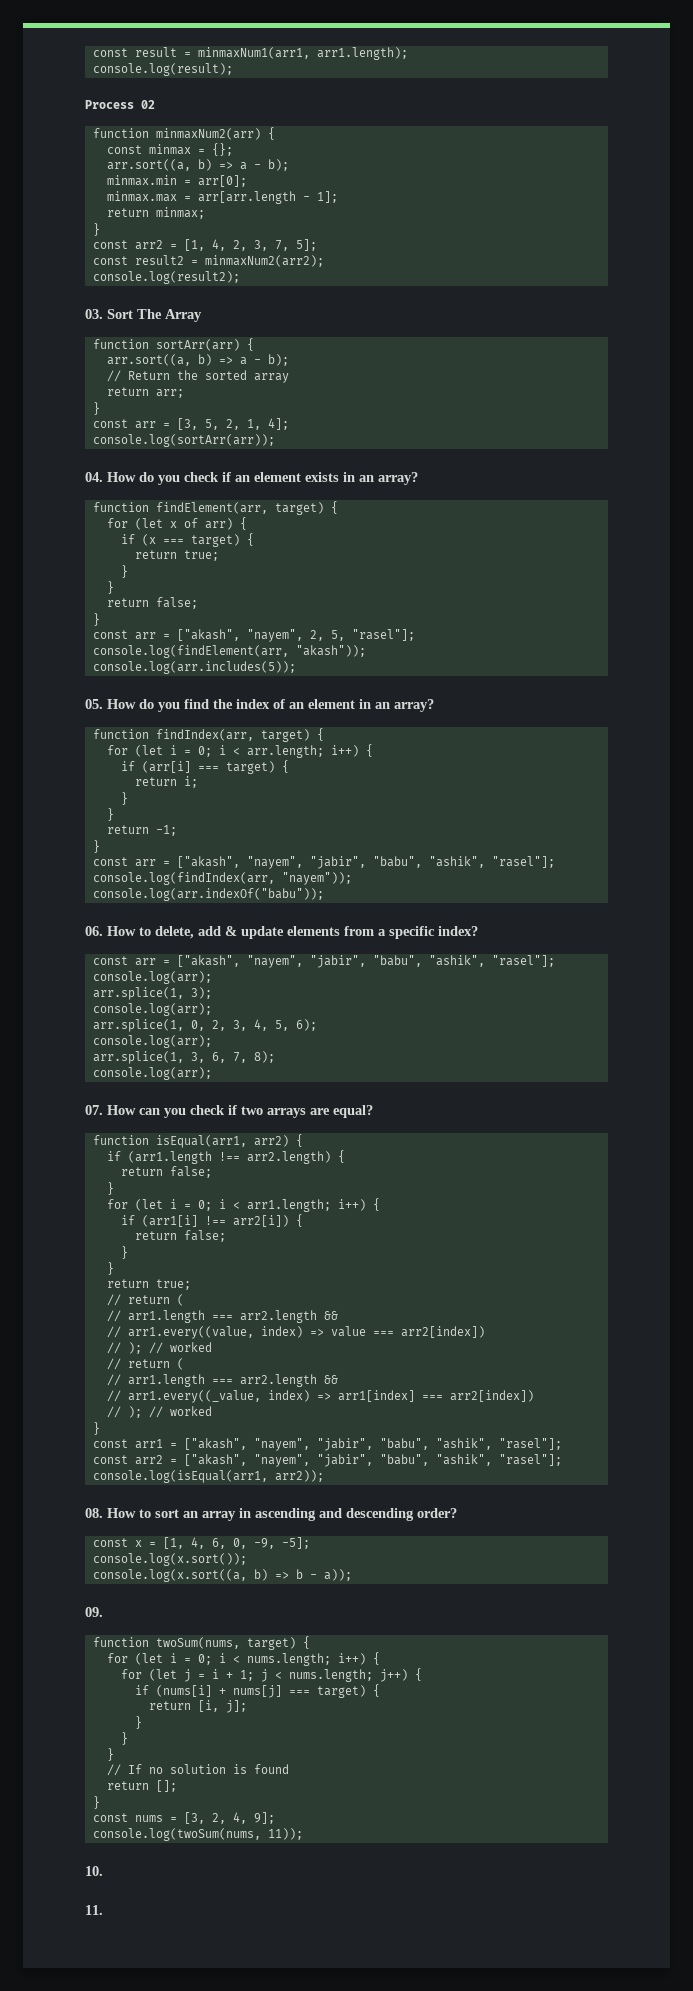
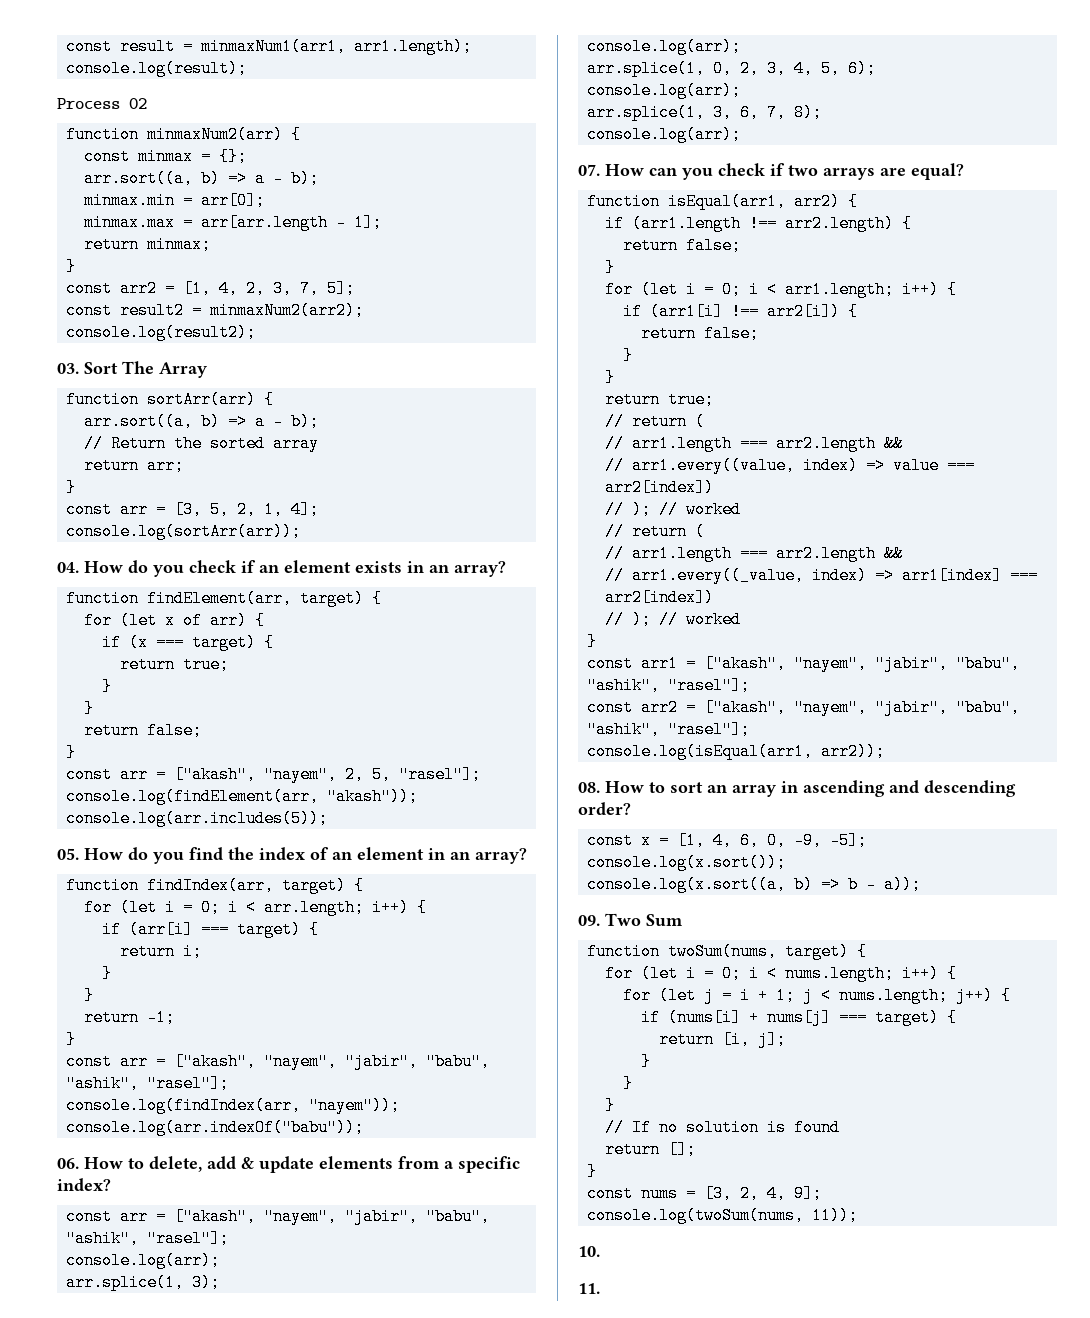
(103, 1612) none -> [605,913,683,926] Two Sum

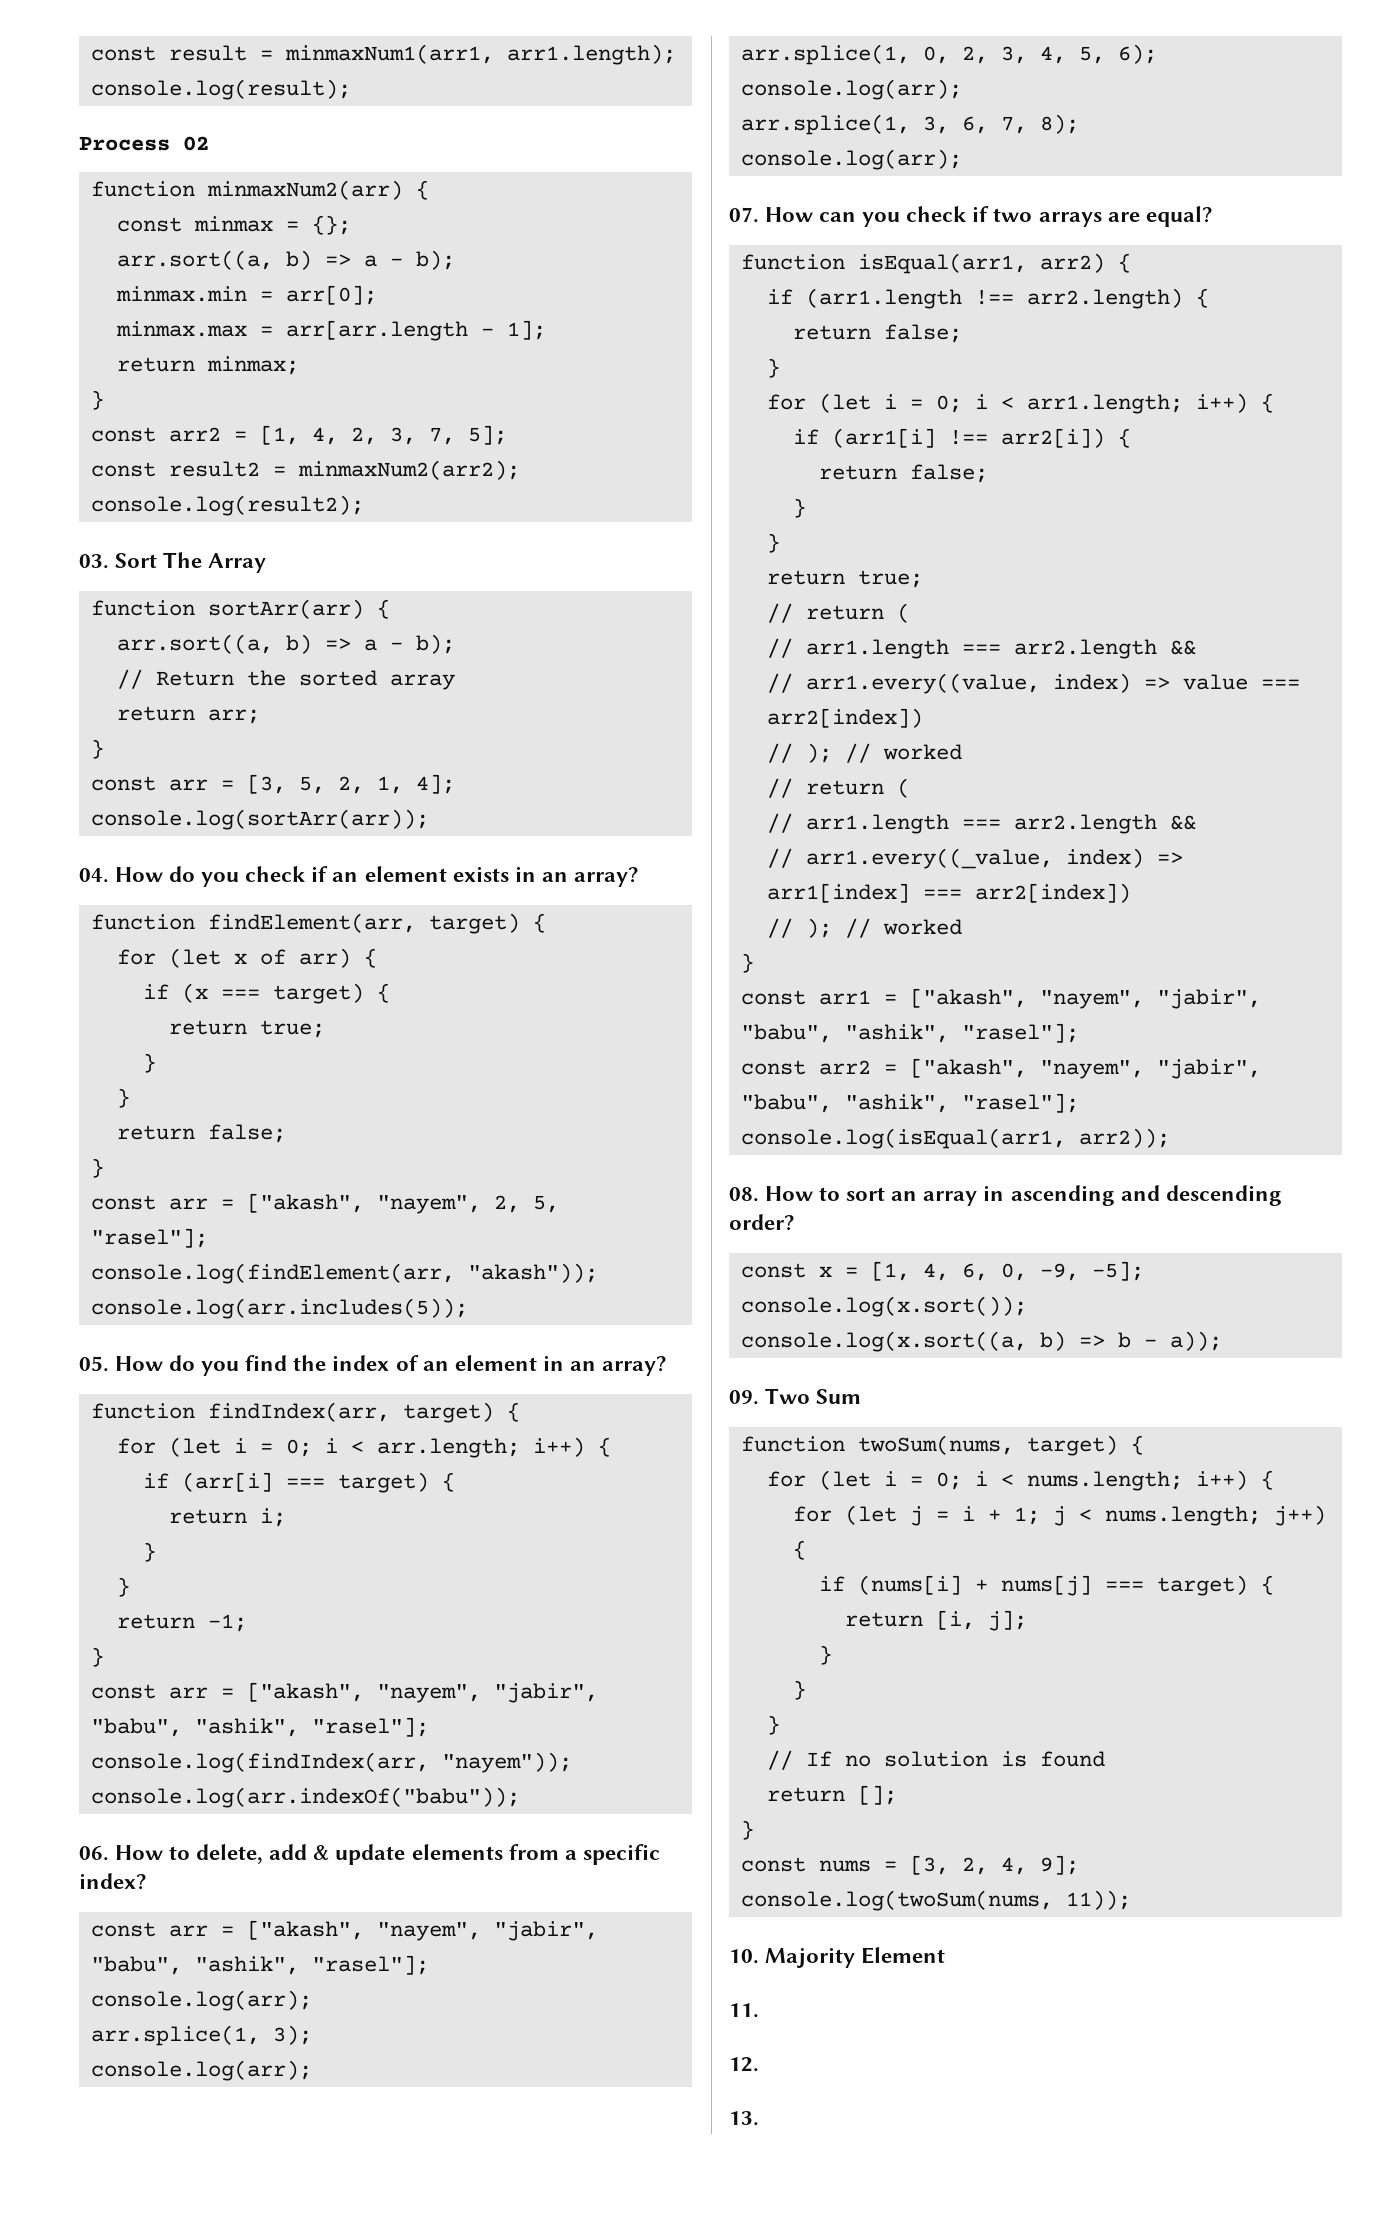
(600, 1251) none -> [765,1947,946,1968] Majority Element
(600, 1288) none -> [729,2057,759,2072] [729,2111,759,2126] // 12. // 13.

